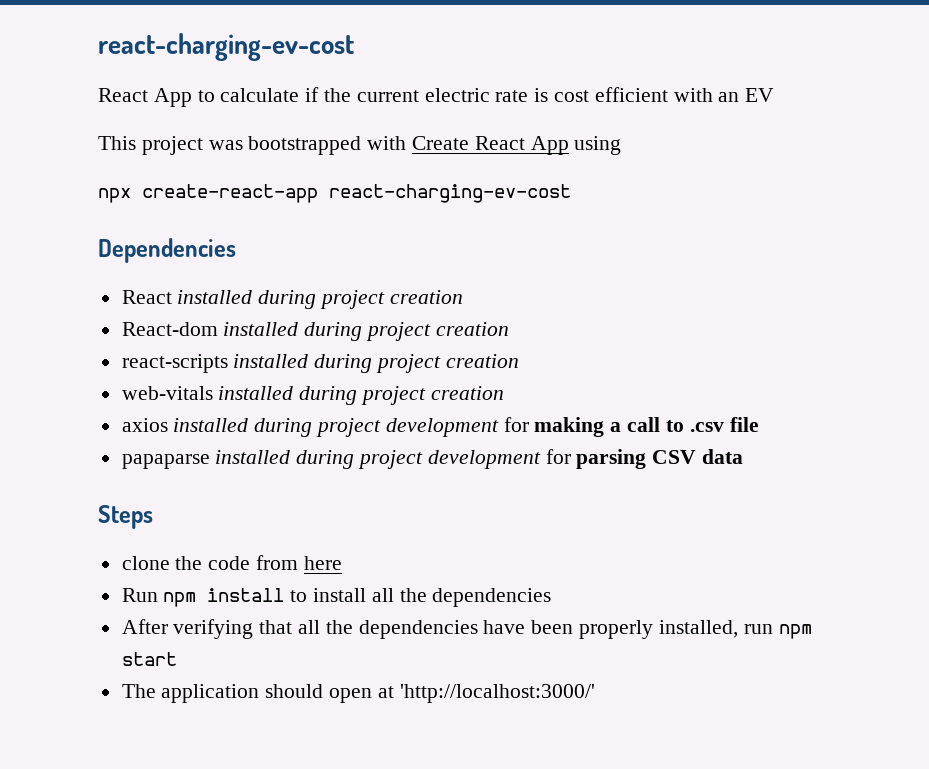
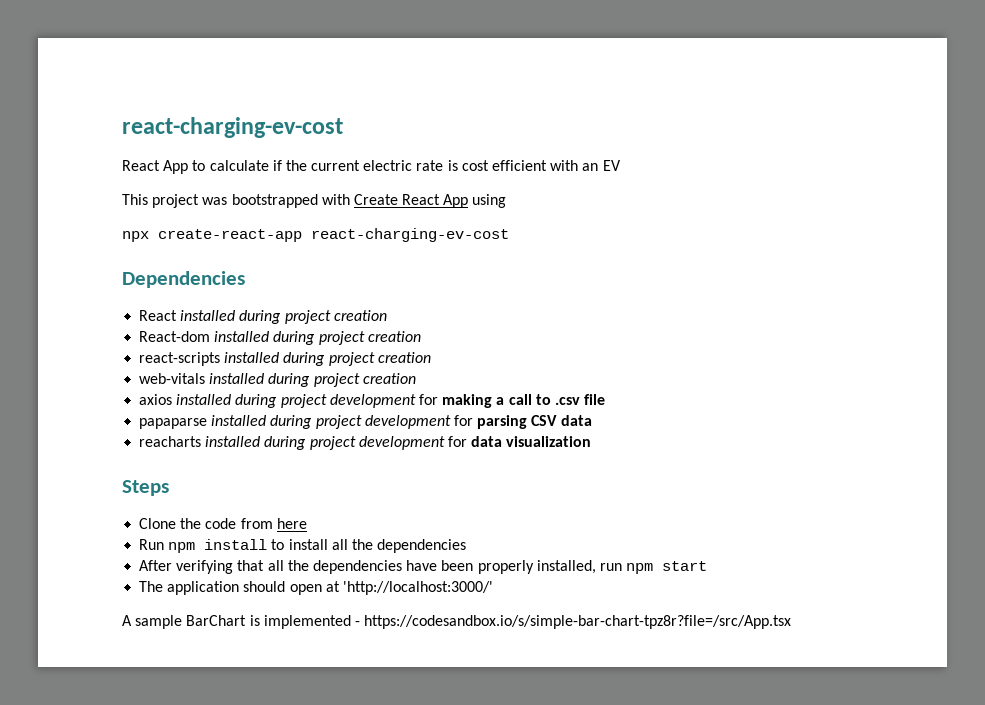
(744, 456) none -> [139,436,592,450] // reacharts installed during project development for data visualization
[121,556,170,570] clone -> [139,518,177,529] Clone
(595, 693) none -> [122,615,792,629] // A sample BarChart is implemented - https://codesandbox.io/s/simple-bar-chart-tpz8r?file=/src/App.tsx

